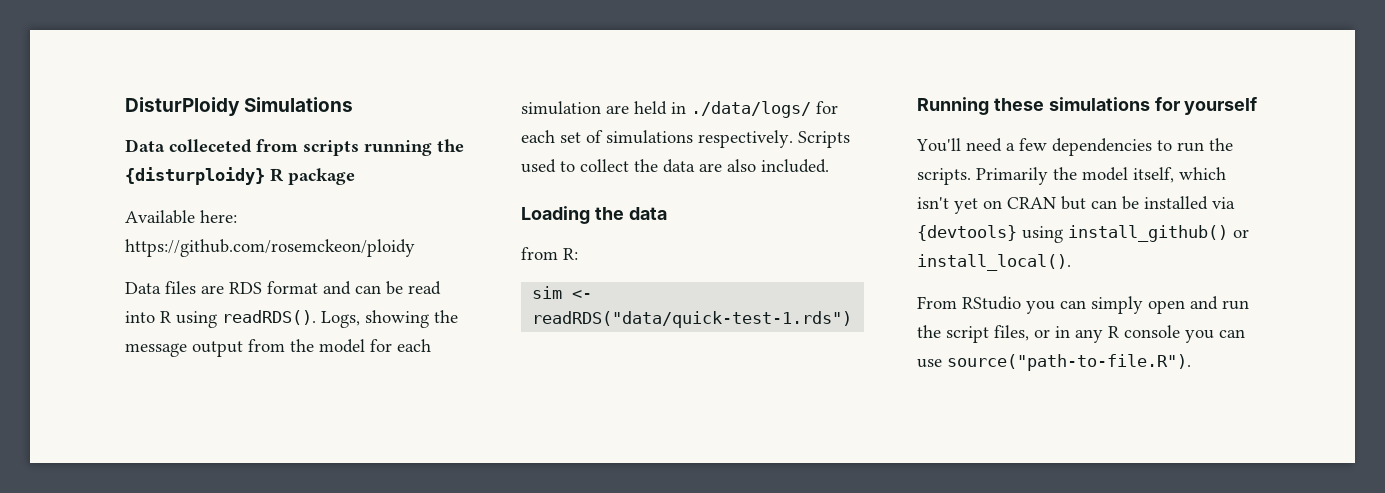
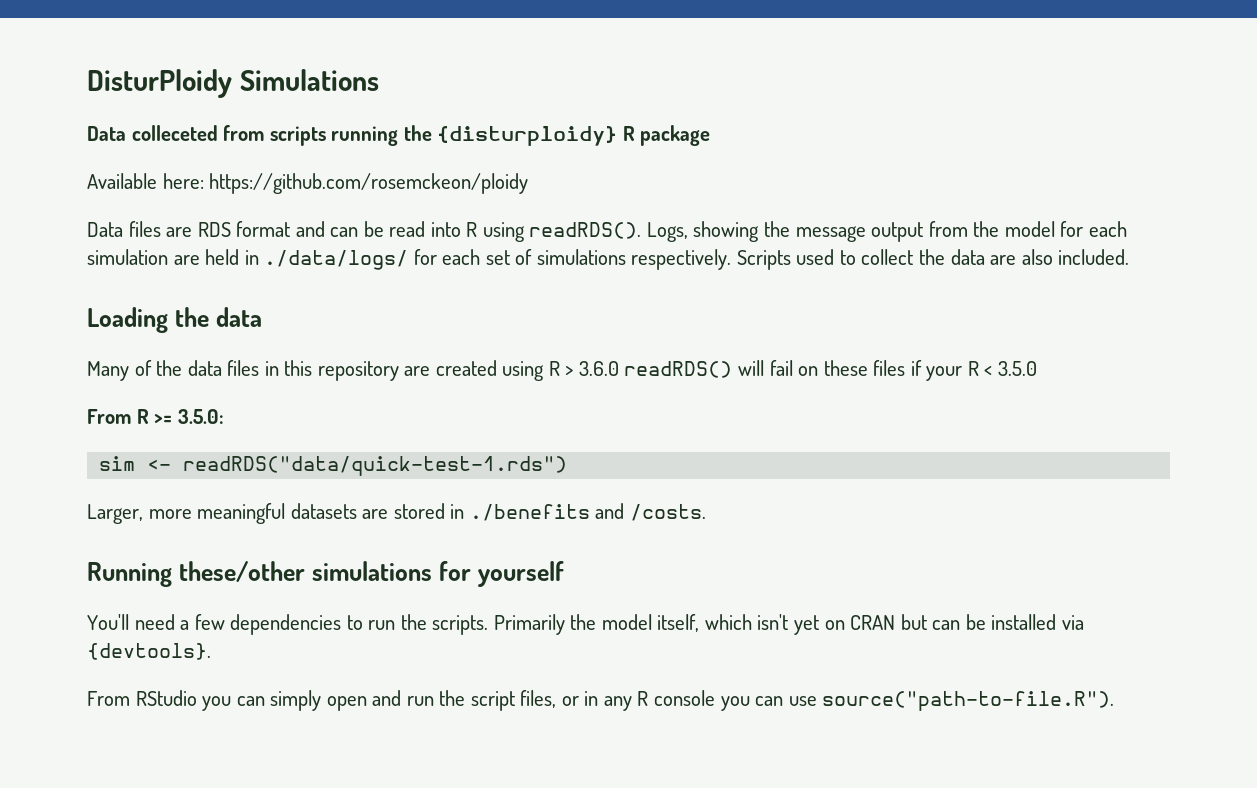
[521,247,578,260] [532,286,593,299] [532,311,853,328] from R: // sim <- readRDS("data/quick-test-1.rds") -> [87,360,1037,381] [87,409,224,424] [99,456,568,476] [87,503,706,524] Many of the data files in this repository are created using R > 3.6.0 readRDS() will fail on these files if your R < 3.5.0 // From R >= 3.5.0: // sim <- readRDS("data/quick-test-1.rds") // Larger, more meaningful datasets are stored in ./benefits and /costs.
[993,98,1044,111] these -> [178,561,305,582] these/other
[917,225,1249,243] [917,254,1071,271] {devtools} using install_github() or install_local(). -> [87,643,211,660] {devtools}.

